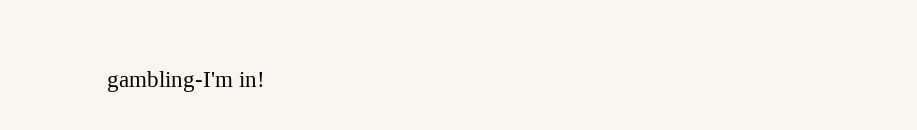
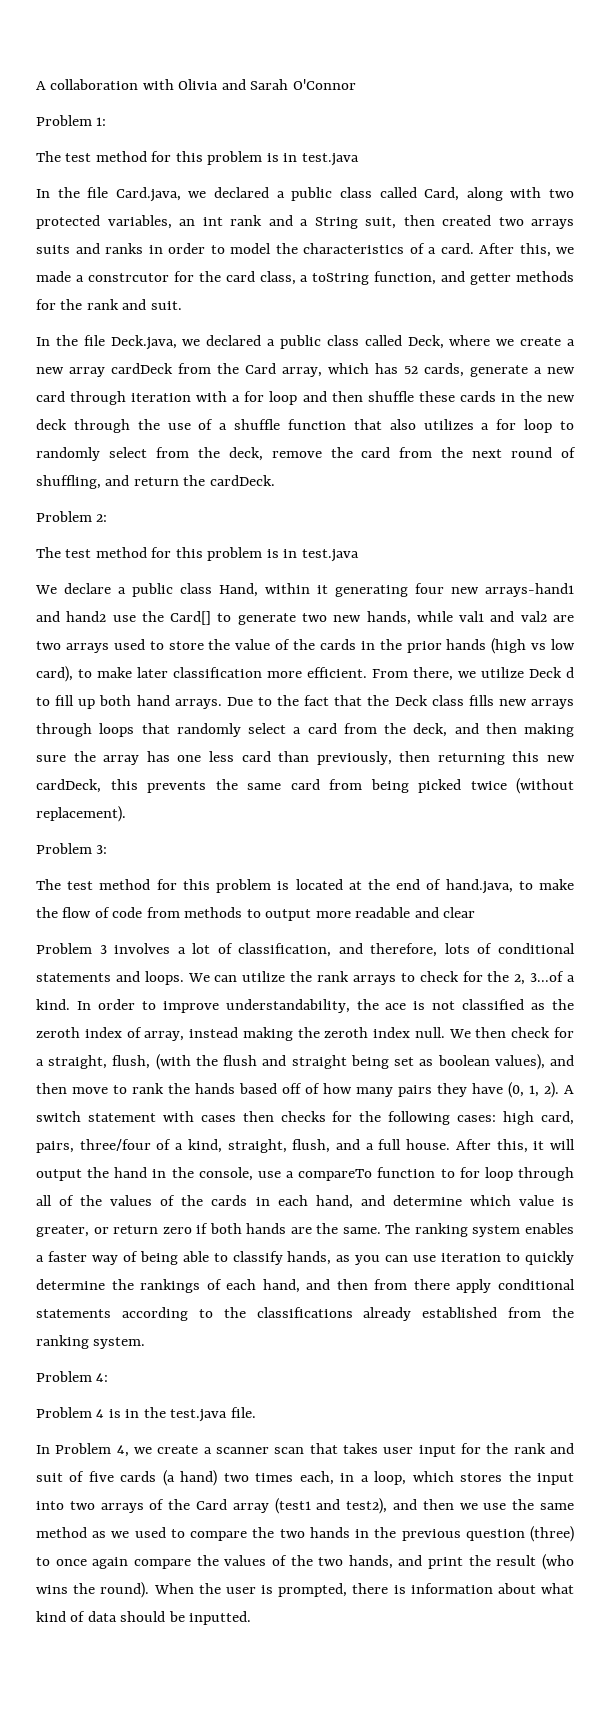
[107,71,266,92] gambling-I'm in! -> [36,79,356,90] [36,115,107,126] [36,151,359,166] [36,187,575,202] [36,215,574,229] [36,243,574,257] [36,271,574,285] [36,299,182,310] [36,335,575,350] [36,363,575,377] [36,391,575,405] [36,419,574,433] [36,447,577,461] [36,475,275,489] [36,511,108,522] [36,547,359,562] [35,583,574,597] [36,611,574,625] [36,638,575,654] [36,666,574,682] [36,695,574,709] [36,723,574,737] [36,751,575,765] [36,778,574,794] [36,806,126,822] [36,843,108,854] [36,879,574,894] [36,907,476,921] [36,943,575,957] [36,971,576,985] [36,999,575,1013] [36,1027,574,1041] [36,1054,574,1070] [36,1082,574,1098] [36,1111,575,1125] [36,1139,576,1153] [36,1167,574,1181] [36,1195,574,1209] [36,1223,575,1237] [36,1251,574,1265] [36,1279,575,1293] [36,1307,574,1321] [36,1335,146,1349] [36,1371,109,1382] [36,1407,256,1422] [36,1443,574,1457] [36,1470,574,1486] [36,1498,575,1514] [36,1526,574,1542] [36,1554,575,1570] [36,1582,574,1598] [36,1611,252,1625] A collaboration with Olivia and Sarah O'Connor // Problem 1: // The test method for this problem is in test.java // In the file Card.java, we declared a public class called Card, along with two protected variables, an int rank and a String suit, then created two arrays suits and ranks in order to model the characteristics of a card. After this, we made a constrcutor for the card class, a toString function, and getter methods for the rank and suit. // In the file Deck.java, we declared a public class called Deck, where we create a new array cardDeck from the Card array, which has 52 cards, generate a new card through iteration with a for loop and then shuffle these cards in the new deck through the use of a shuffle function that also utilizes a for loop to randomly select from the deck, remove the card from the next round of shuffling, and return the cardDeck. // Problem 2: // The test method for this problem is in test.java // We declare a public class Hand, within it generating four new arrays-hand1 and hand2 use the Card[] to generate two new hands, while val1 and val2 are two arrays used to store the value of the cards in the prior hands (high vs low card), to make later classification more efficient. From there, we utilize Deck d to fill up both hand arrays. Due to the fact that the Deck class fills new arrays through loops that randomly select a card from the deck, and then making sure the array has one less card than previously, then returning this new cardDeck, this prevents the same card from being picked twice (without replacement). // Problem 3: // The test method for this problem is located at the end of hand.java, to make the flow of code from methods to output more readable and clear // Problem 3 involves a lot of classification, and therefore, lots of conditional statements and loops. We can utilize the rank arrays to check for the 2, 3...of a kind. In order to improve understandability, the ace is not classified as the zeroth index of array, instead making the zeroth index null. We then check for a straight, flush, (with the flush and straight being set as boolean values), and then move to rank the hands based off of how many pairs they have (0, 1, 2). A switch statement with cases then checks for the following cases: high card, pairs, three/four of a kind, straight, flush, and a full house. After this, it will output the hand in the console, use a compareTo function to for loop through all of the values of the cards in each hand, and determine which value is greater, or return zero if both hands are the same. The ranking system enables a faster way of being able to classify hands, as you can use iteration to quickly determine the rankings of each hand, and then from there apply conditional statements according to the classifications already established from the ranking system. // Problem 4: // Problem 4 is in the test.java file. // In Problem 4, we create a scanner scan that takes user input for the rank and suit of five cards (a hand) two times each, in a loop, which stores the input into two arrays of the Card array (test1 and test2), and then we use the same method as we used to compare the two hands in the previous question (three) to once again compare the values of the two hands, and print the result (who wins the round). When the user is prompted, there is information about what kind of data should be inputted.

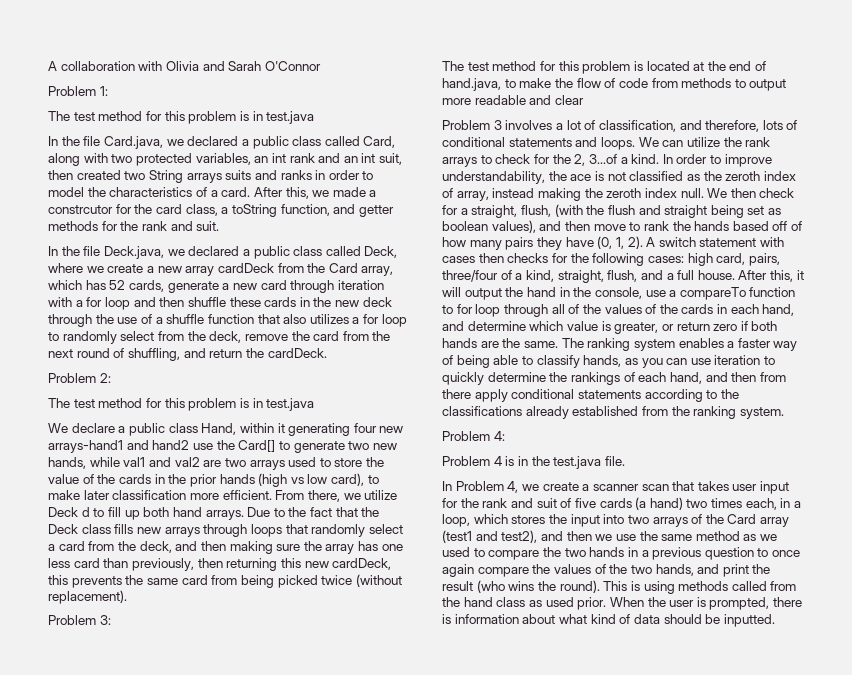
[300,217,358,229] a String -> [343,153,376,163] an int
(524, 221) none -> [148,170,183,183] String
[374,1527,397,1538] the -> [641,550,649,557] a
[530,1526,574,1542] (three) -> (754, 553) none
(150, 1590) none -> [603,581,797,594] [442,597,607,610] This is using methods called from the hand class as used prior.

